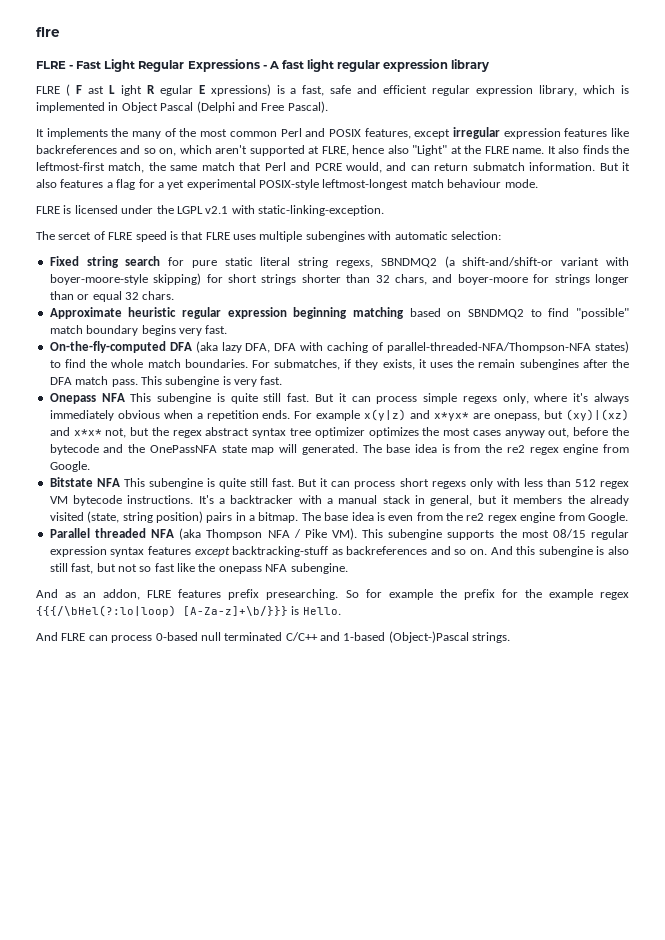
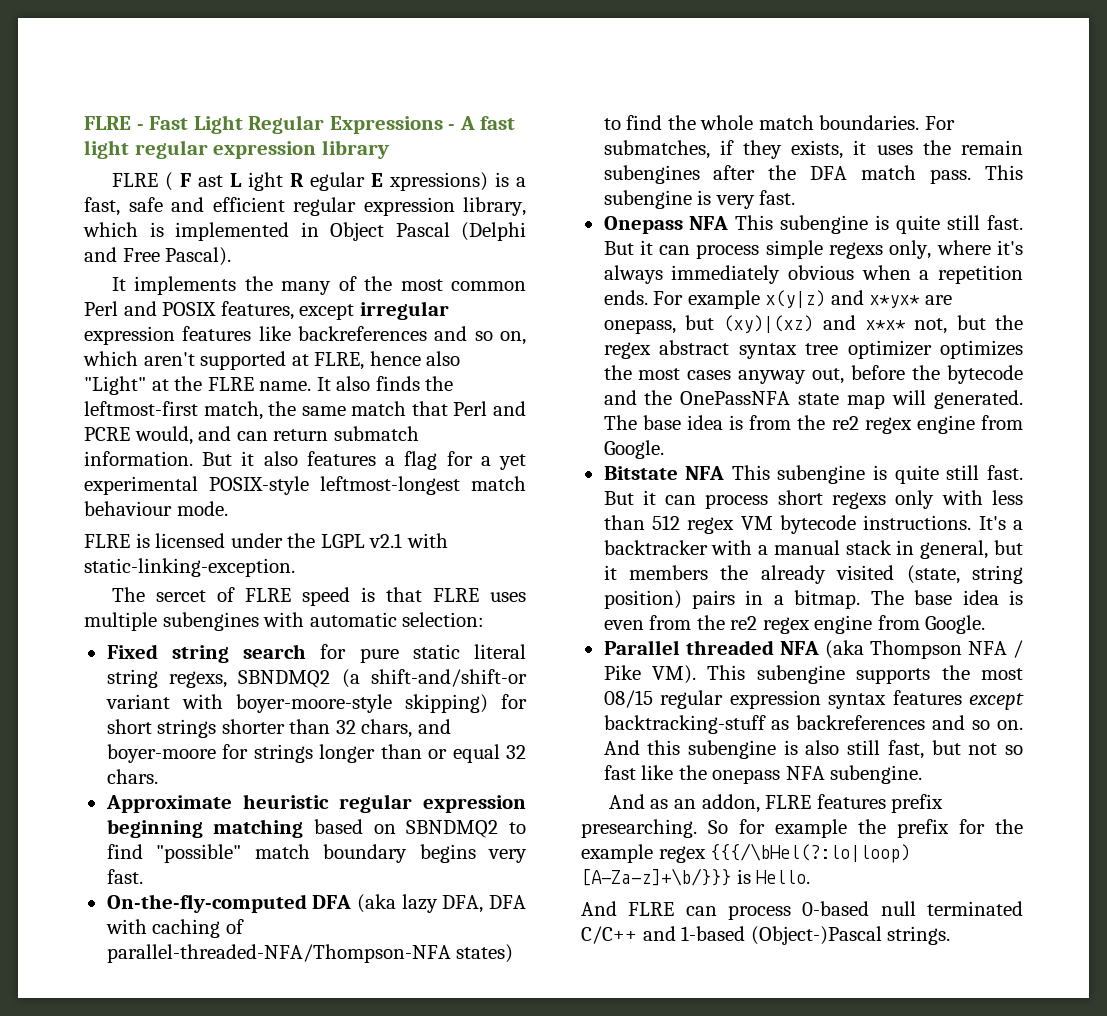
[36,27,60,37] flre // -> (84, 123) none

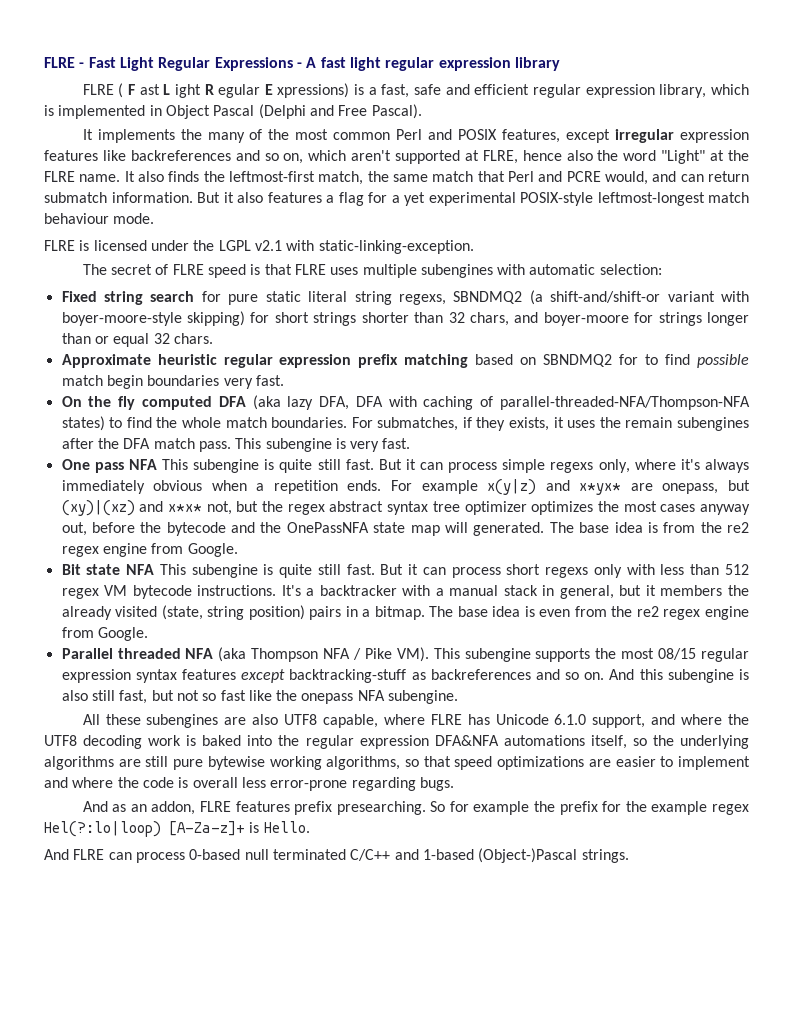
(461, 358) none -> [597,150,657,161] the word
[155,590,206,602] sercet -> [110,264,152,275] secret
[106,819,203,838] beginning -> [358,354,399,368] prefix
[508,822,526,834] [106,844,527,863] [106,869,143,884] [106,894,307,913] to find "possible" match boundary begins very fast. // On-the-fly-computed -> [619,354,749,368] [61,375,284,389] [61,396,212,410] for to find possible match begin boundaries very fast. // On the fly computed
[603,216,683,234] Onepass -> [61,459,124,473] One pass
[603,466,678,480] Bitstate -> [61,564,121,575] Bit state
(923, 774) none -> [82,714,750,728] [44,735,749,749] [44,756,750,770] [44,777,454,791] // All these subengines are also UTF8 capable, where FLRE has Unicode 6.1.0 support, and where the UTF8 decoding work is baked into the regular expression DFA&NFA automations itself, so the underlying algorithms are still pure bytewise working algorithms, so that speed optimizations are easier to implement and where the code is overall less error-prone regarding bugs.
[710,843,911,863] [581,868,731,886] {{{/\bHel(?:lo|loop) [A-Za-z]+\b/}}} -> [44,821,245,837] Hel(?:lo|loop) [A-Za-z]+

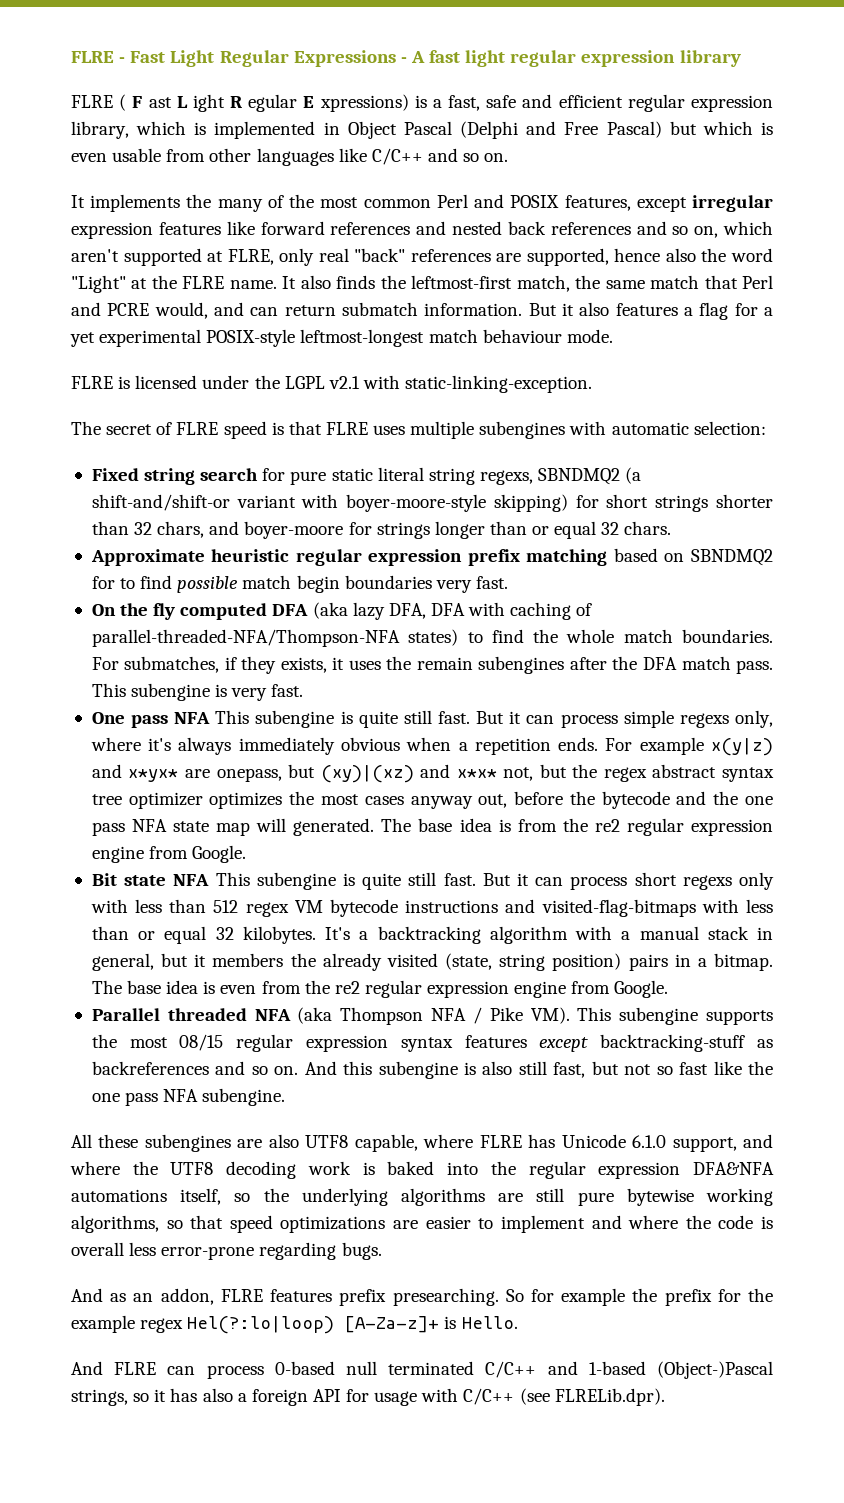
[371,104,422,119] Pascal). -> [606,121,773,138] [71,148,509,166] Pascal) but which is even usable from other languages like C/C++ and so on.
[130,150,231,161] backreferences -> [260,221,631,235] forward references and nested back references
(518, 157) none -> [279,248,609,266] only real "back" references are supported,
[286,522,369,533] OnePassNFA -> [744,796,773,805] [91,819,167,836] one pass NFA
[61,546,99,557] regex -> [626,818,773,836] regular expression
[197,585,397,596] instructions. It's a backtracker -> [405,899,773,917] [91,926,568,944] instructions and visited-flag-bitmaps with less than or equal 32 kilobytes. It's a backtracking algorithm
[663,609,701,620] regex -> [364,980,510,998] regular expression
[301,693,354,704] onepass -> [91,1092,159,1106] one pass
[581,849,629,863] strings. -> [71,1388,665,1406] strings, so it has also a foreign API for usage with C/C++ (see FLRELib.dpr).

